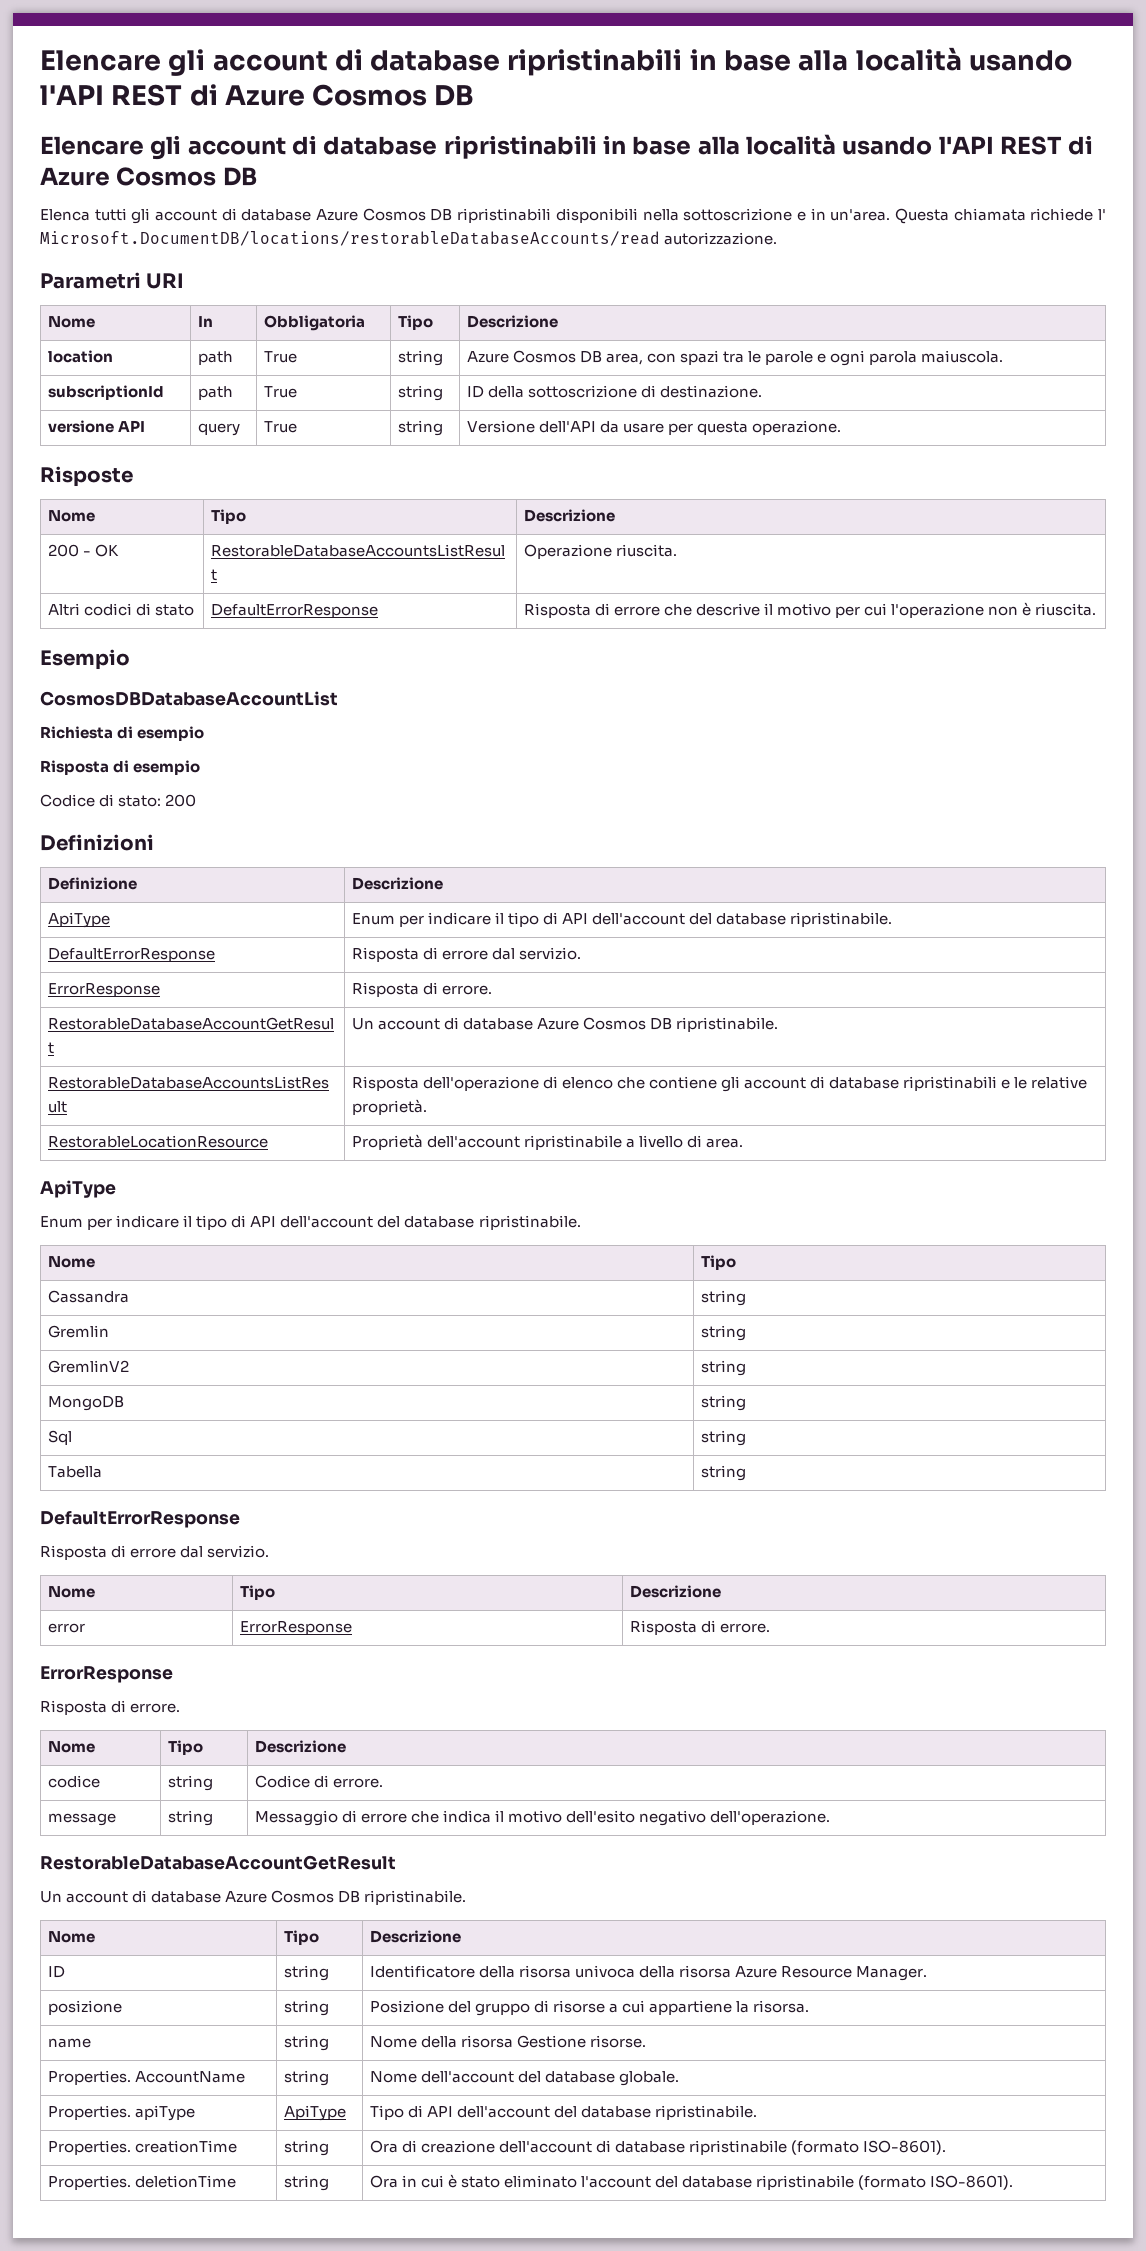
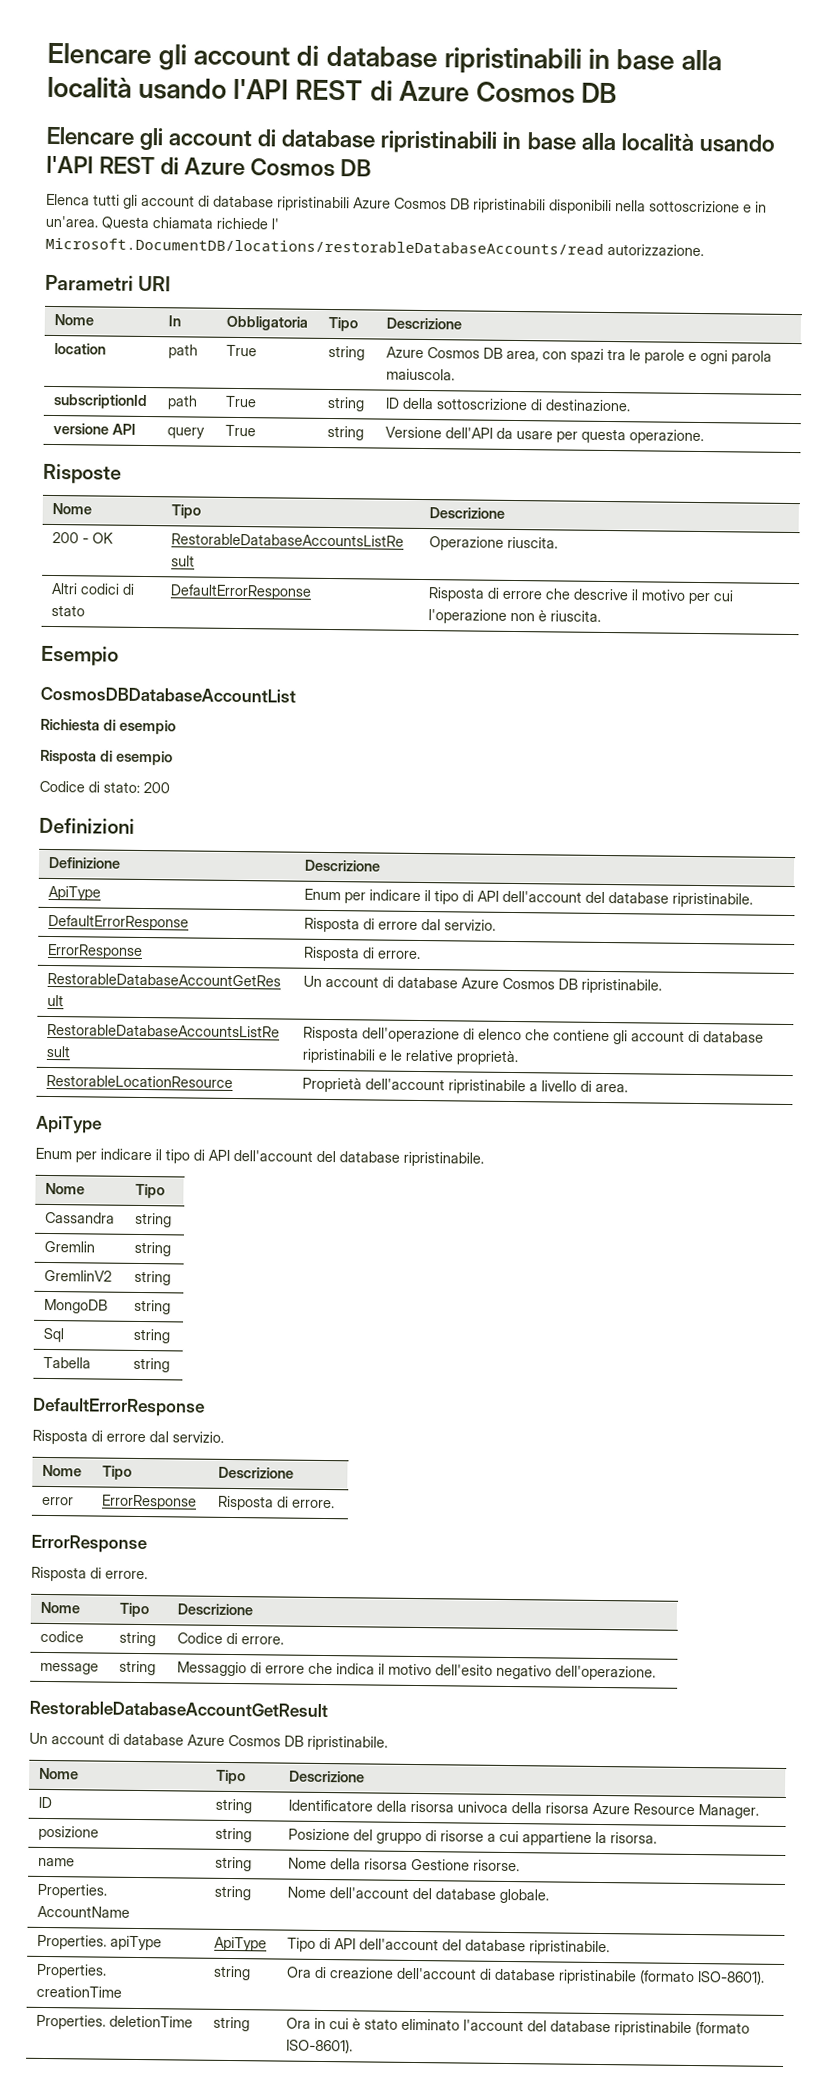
(312, 215) none -> [277,196,350,212] ripristinabili

